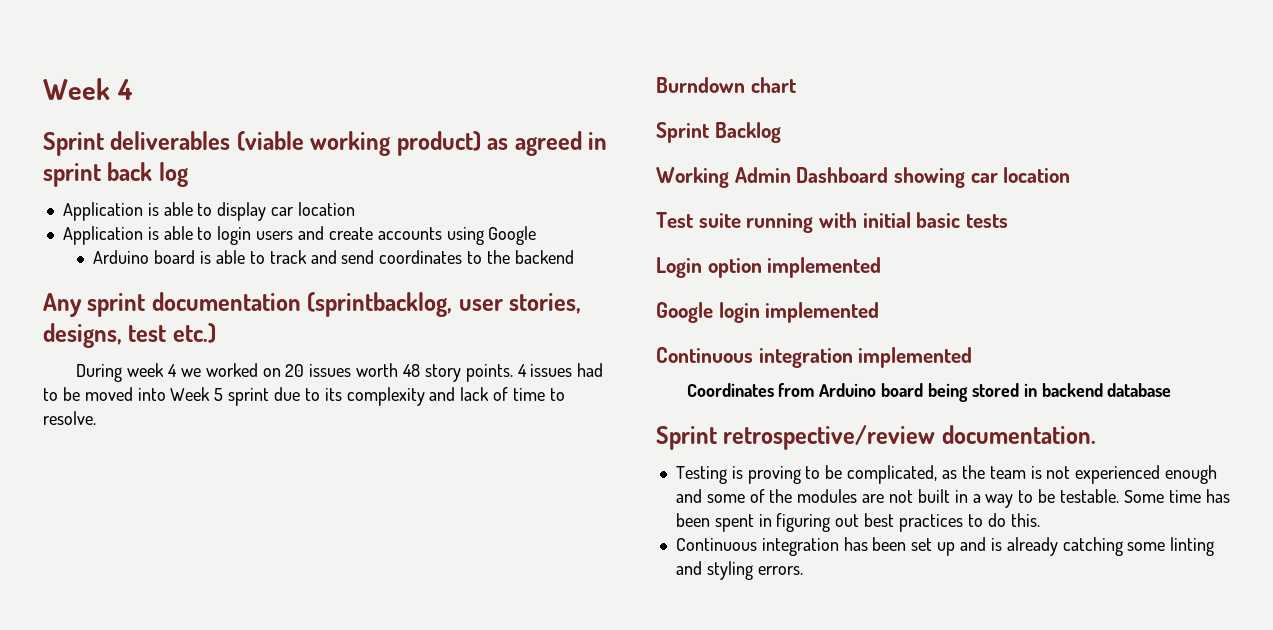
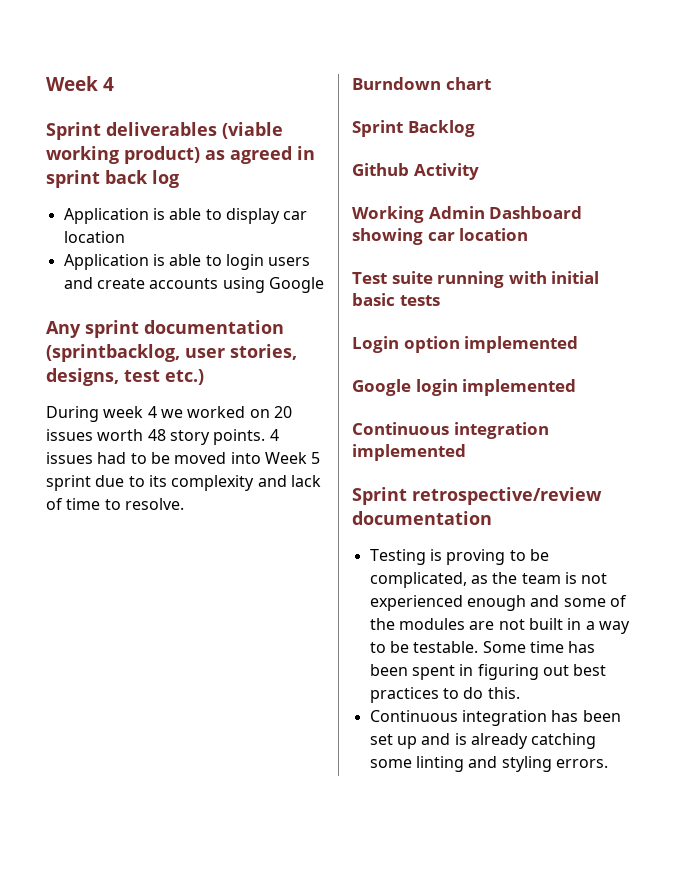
[93,250,574,264] // Arduino board is able to track and send coordinates to the backend -> (324, 285) none
(781, 132) none -> [352,163,479,180] // Github Activity
[686,383,1172,402] // Coordinates from Arduino board being stored in backend database -> (466, 452) none
[941,425,1096,444] documentation. -> [352,511,492,525] documentation

